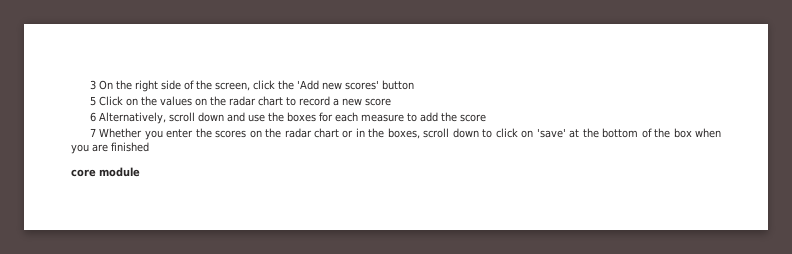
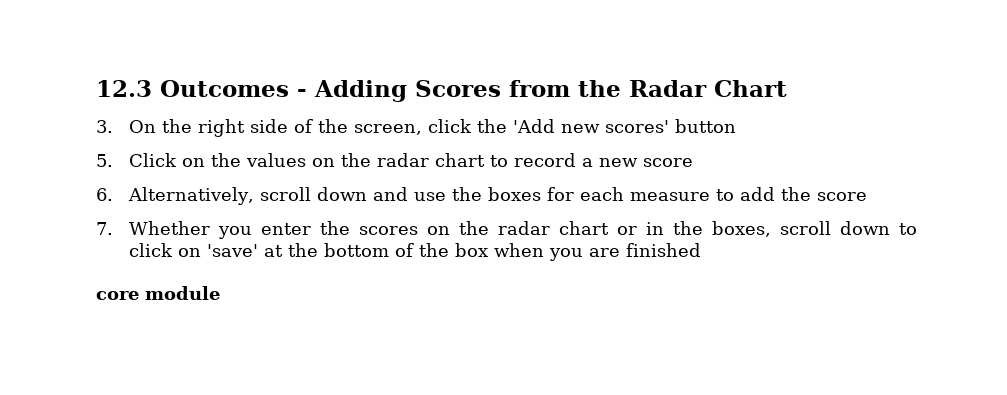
[89,80,96,90] 3 -> [96,80,787,102] [96,120,113,133] 12.3 Outcomes - Adding Scores from the Radar Chart // 3.
[89,96,96,106] 5 -> [96,154,113,167] 5.
[89,112,96,122] 6 -> [96,188,113,201] 6.
[89,128,96,137] 7 -> [96,222,113,235] 7.

